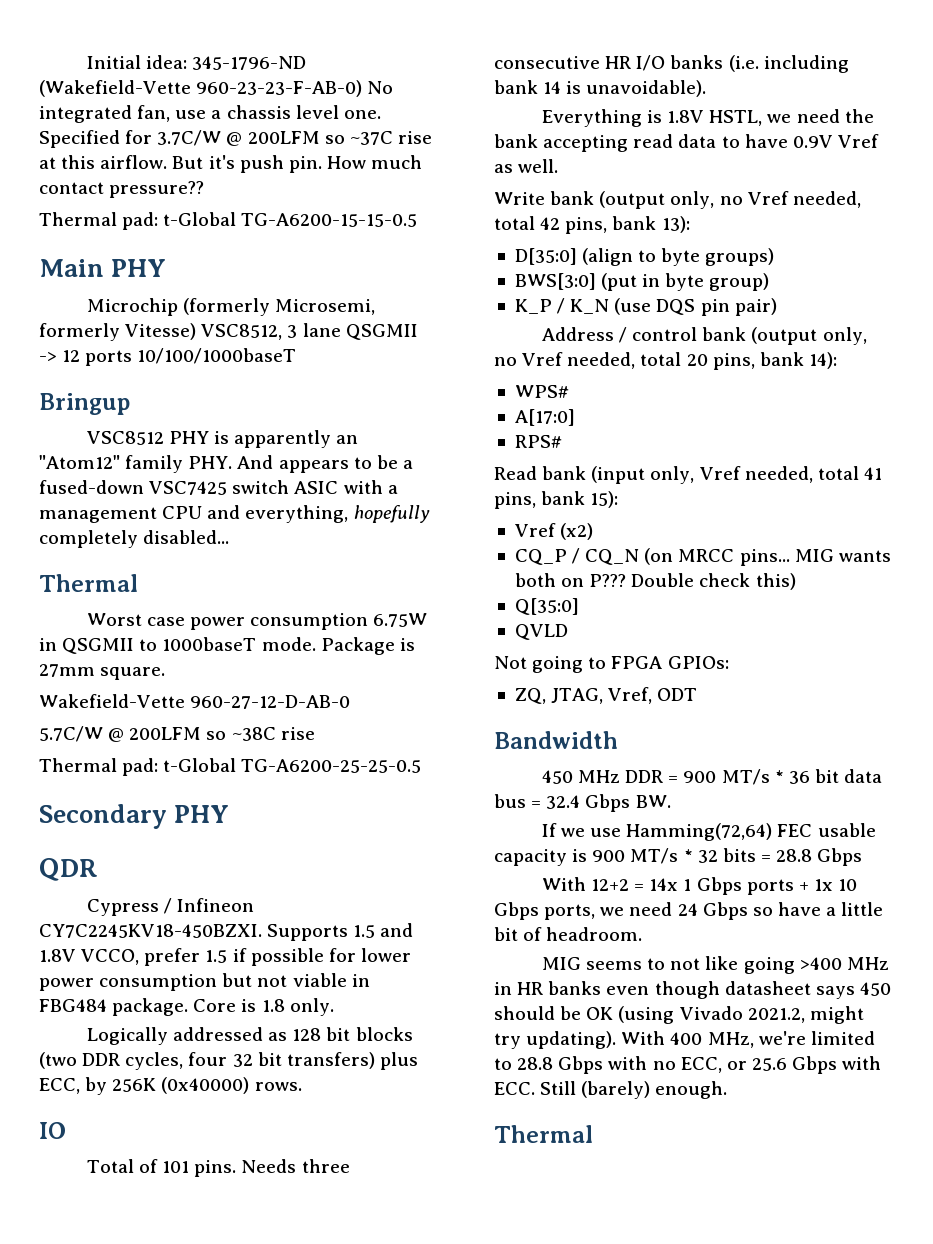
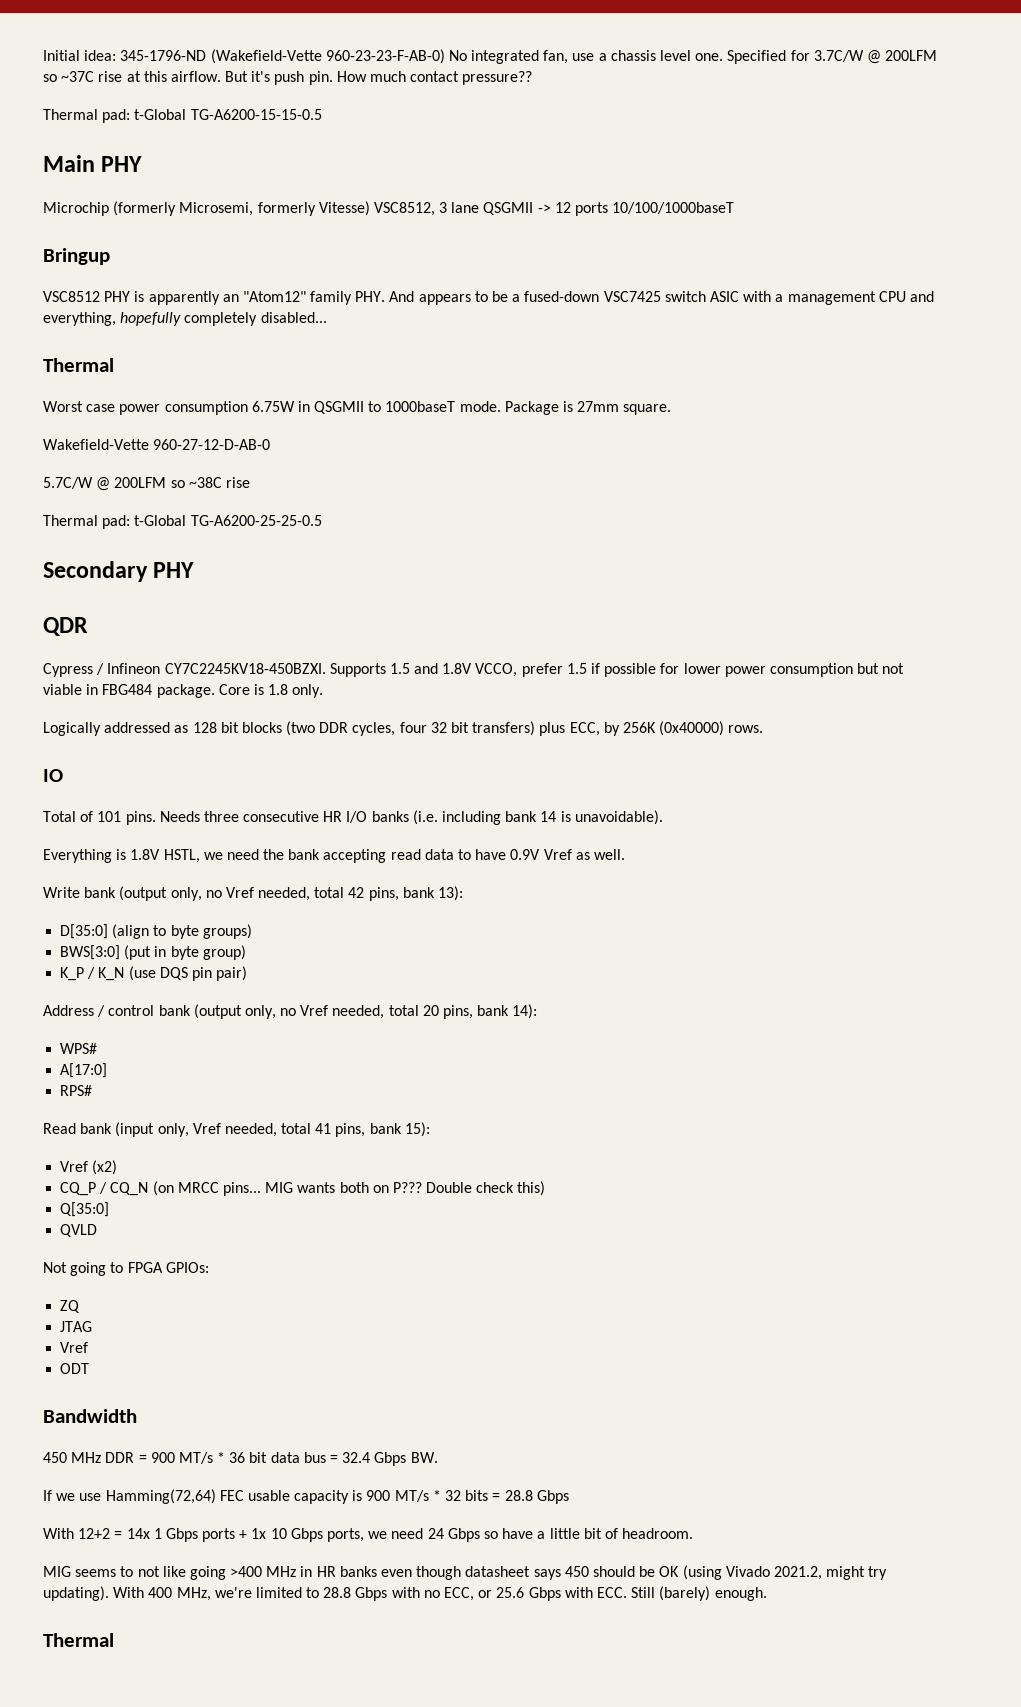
[514,687,653,704] ZQ, JTAG, Vref, -> [60,1300,81,1313] [60,1321,93,1332] [60,1342,89,1353] ZQ // JTAG // Vref //

